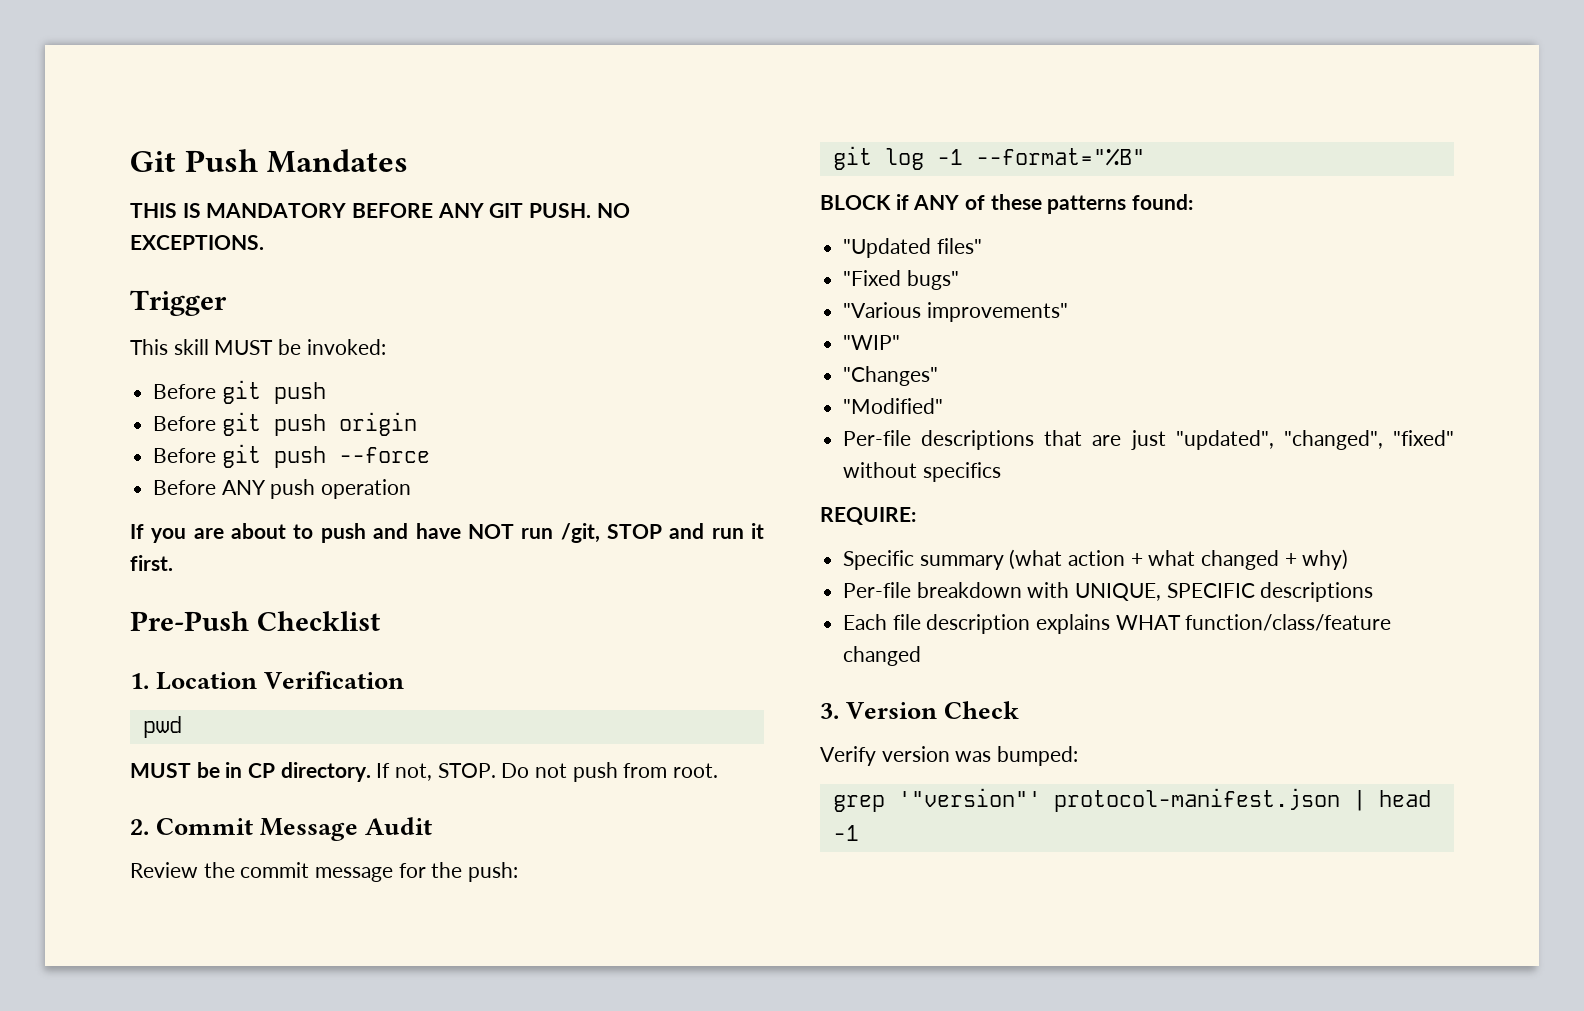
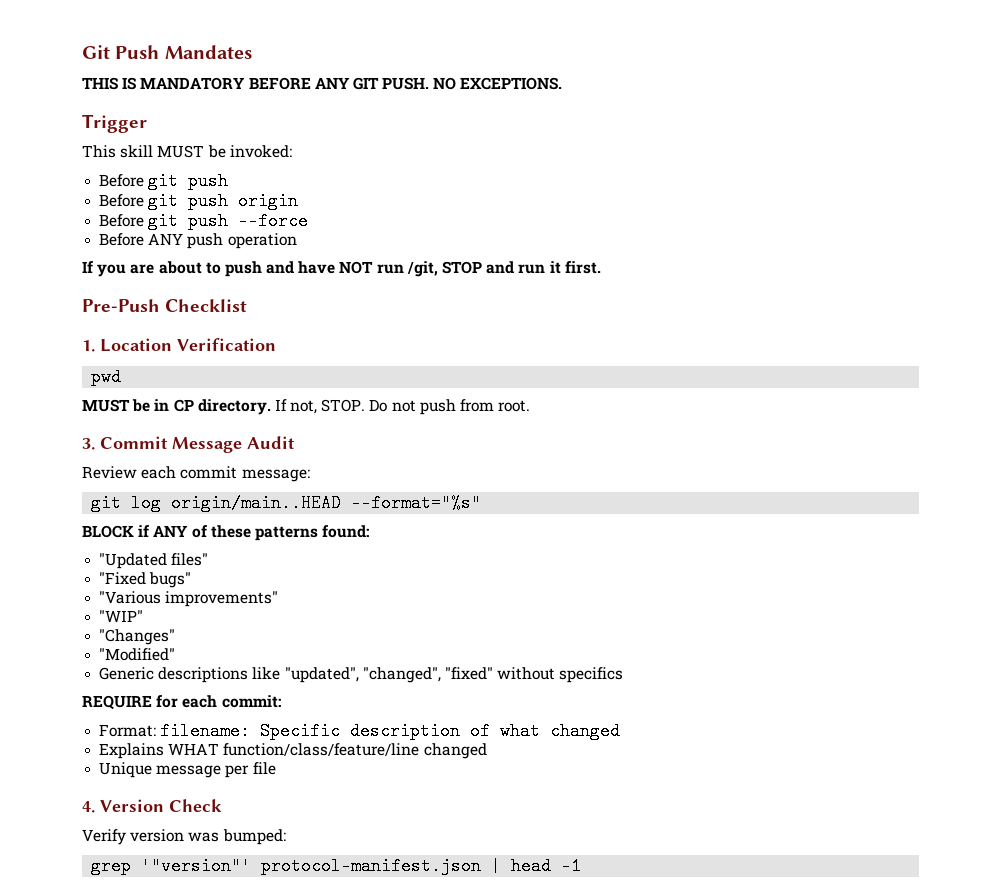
[130,819,149,835] 2. -> [82,438,95,450] 3.
[203,862,519,882] the commit message for the push: -> [141,466,310,482] each commit message:
[936,148,1145,166] -1 --format="%B" -> [171,494,482,512] origin/main..HEAD --format="%s"
[843,430,1166,450] Per-file descriptions that are just -> [99,667,281,683] Generic descriptions like
[820,507,916,525] [843,549,1349,570] [843,582,1374,602] [843,614,1392,634] [843,646,922,666] [820,703,839,719] REQUIRE: // Specific summary (what action + what changed + why) // Per-file breakdown with UNIQUE, SPECIFIC descriptions // Each file description explains WHAT function/class/feature changed // 3. -> [82,695,281,710] [99,722,621,740] [99,743,487,759] [99,762,276,778] [82,801,95,813] REQUIRE for each commit: // Format: filename: Specific description of what changed // Explains WHAT function/class/feature/line changed // Unique message per file // 4.

